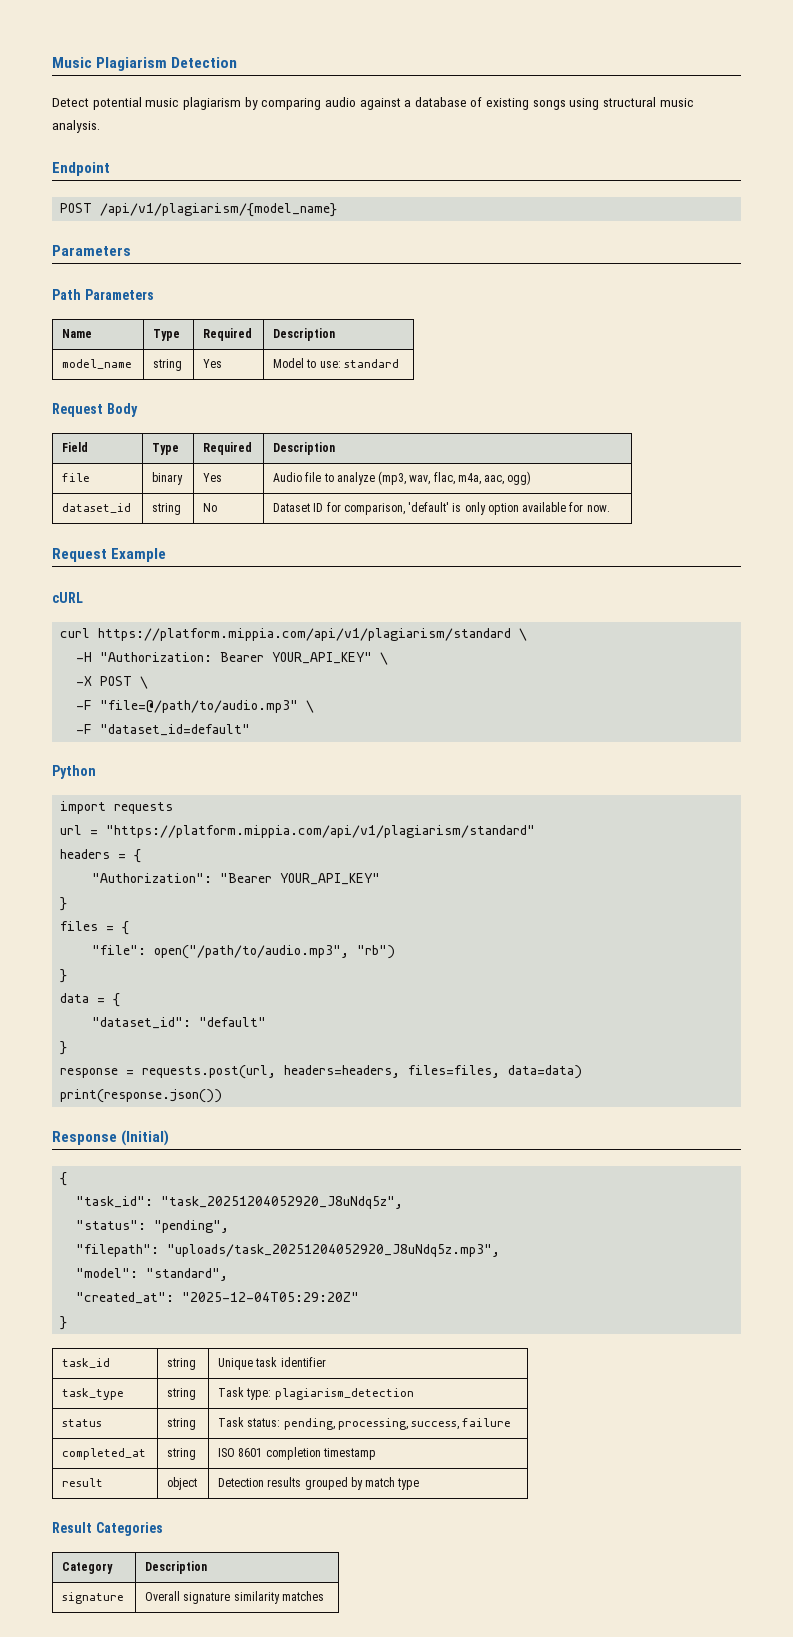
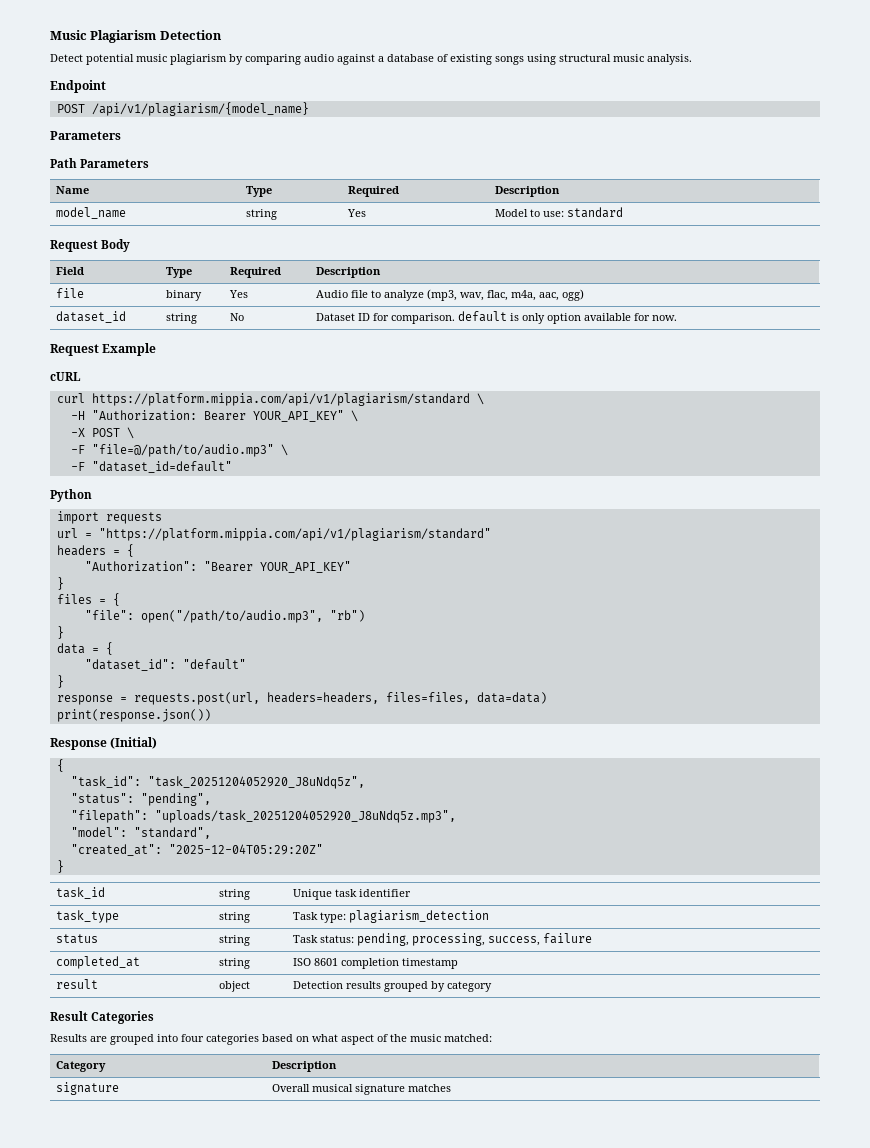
[343,502,450,515] comparison, 'default' -> [391,311,508,324] comparison. default
[365,1477,420,1490] match type -> [447,981,493,992] category
(163, 1529) none -> [50,1034,492,1045] // Results are grouped into four categories based on what aspect of the music matched:
[183,1591,280,1604] signature similarity -> [312,1084,406,1095] musical signature

